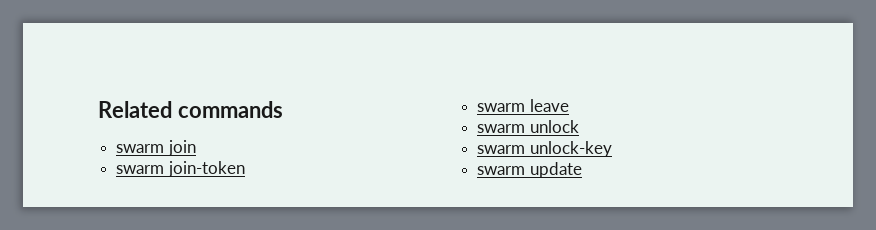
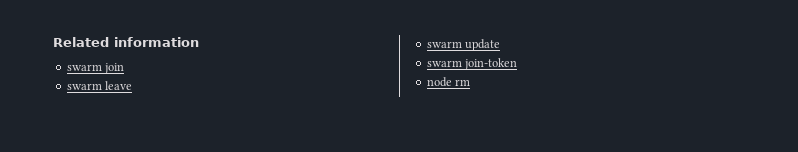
[177,101,283,118] commands -> [114,37,199,47] information
[116,161,245,177] // swarm join-token -> (125, 68) none
[529,120,579,133] [477,141,612,157] [477,162,582,178] unlock // swarm unlock-key // swarm update -> [465,39,501,51] [426,58,518,70] [426,77,471,87] update // swarm join-token // node rm

